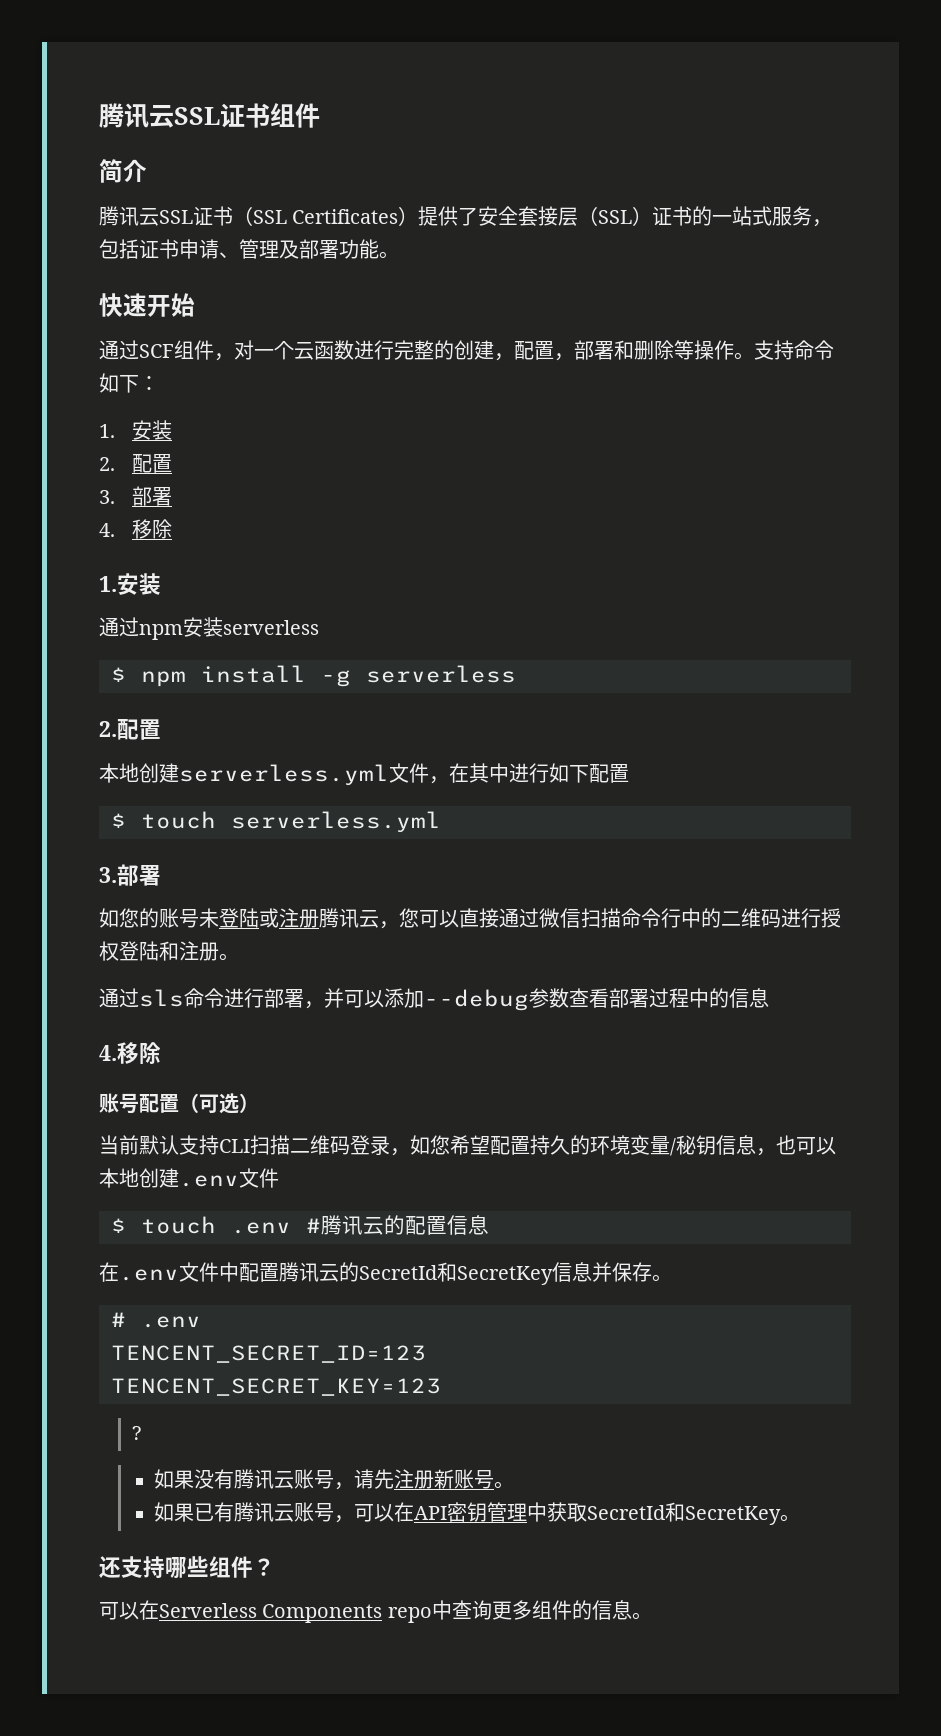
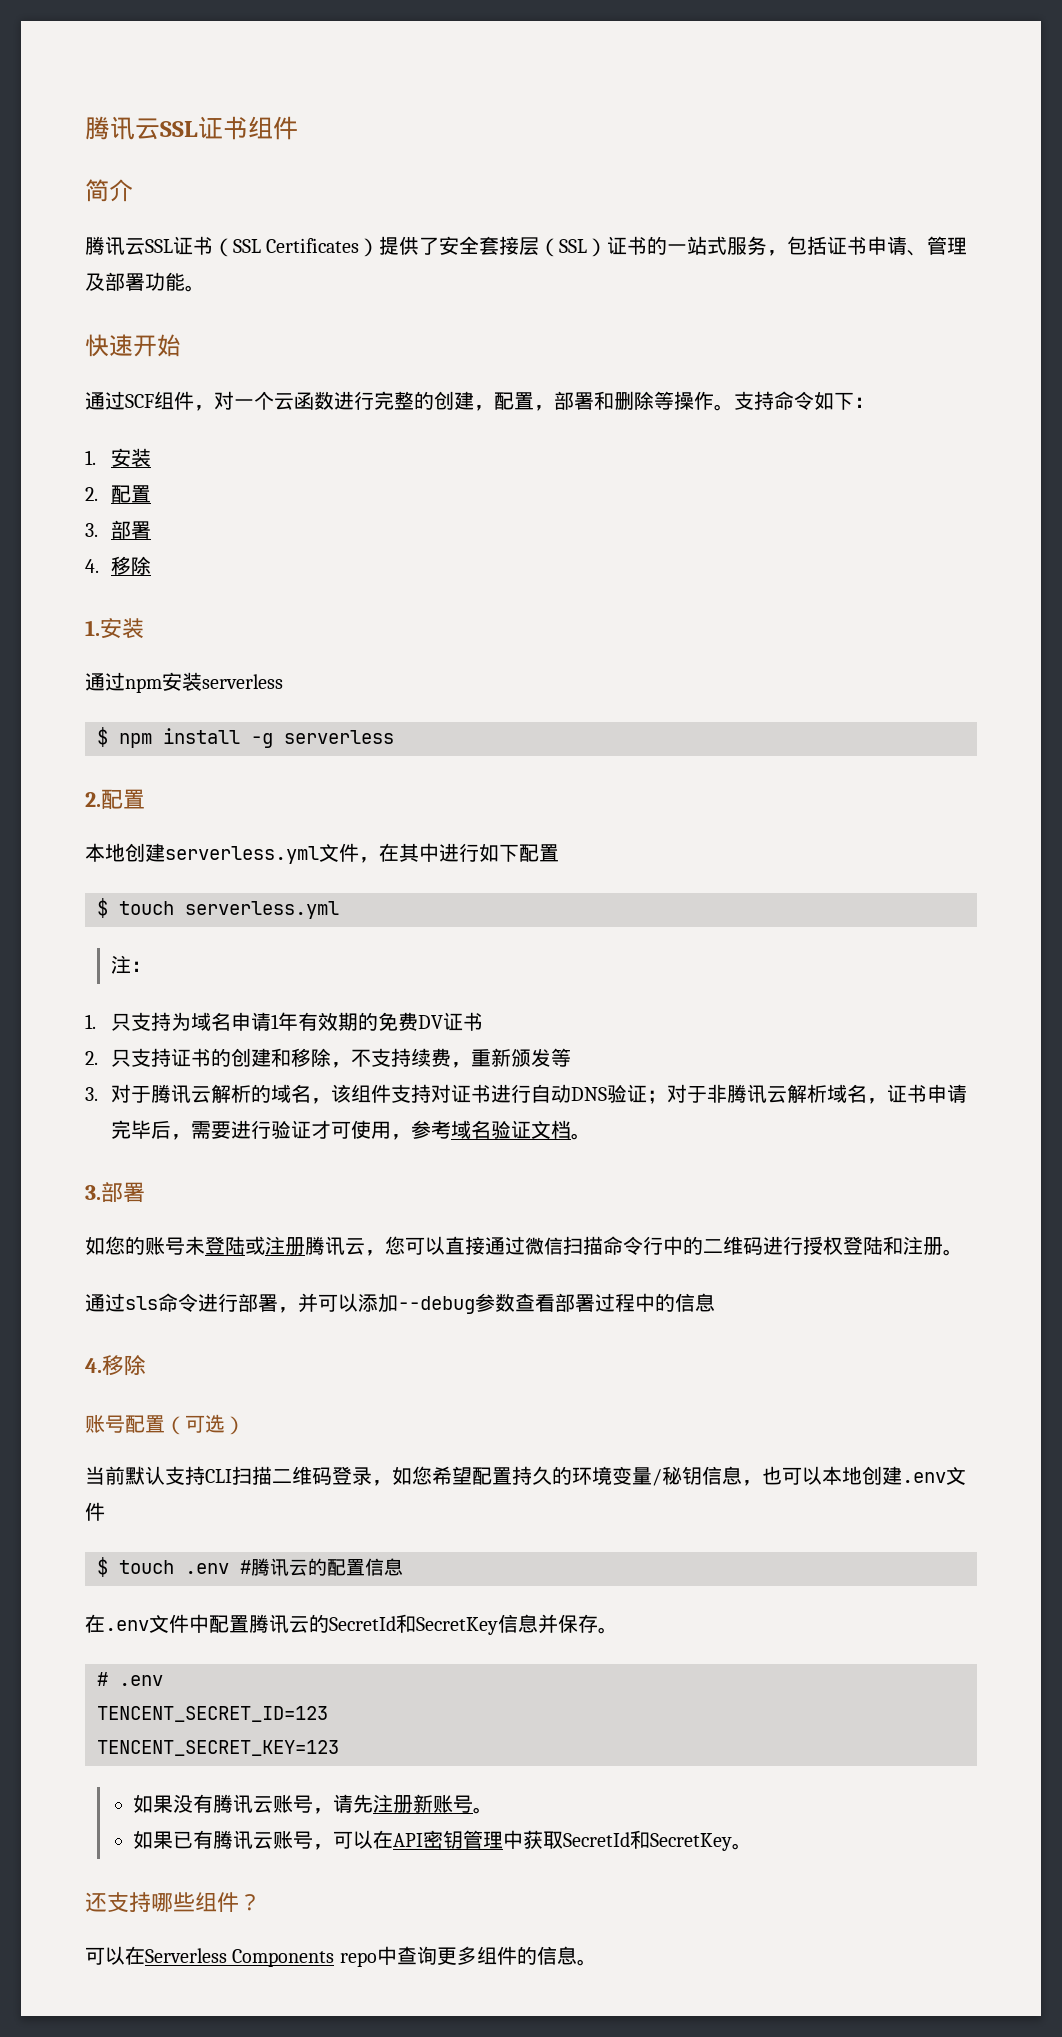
(441, 822) none -> [111,955,152,974] [85,1012,484,1031] [85,1048,572,1068] [85,1084,968,1104] [111,1120,592,1140] // 注： // 1.只支持为域名申请1年有效期的免费DV证书 // 2.只支持证书的创建和移除，不支持续费，重新颁发等 // 3.对于腾讯云解析的域名，该组件支持对证书进行自动DNS验证；对于非腾讯云解析域名，证书申请完毕后，需要进行验证才可使用，参考域名验证文档。
[132,1426,142,1440] // ? -> (339, 1748) none

